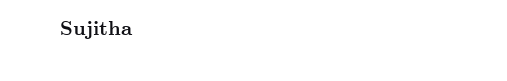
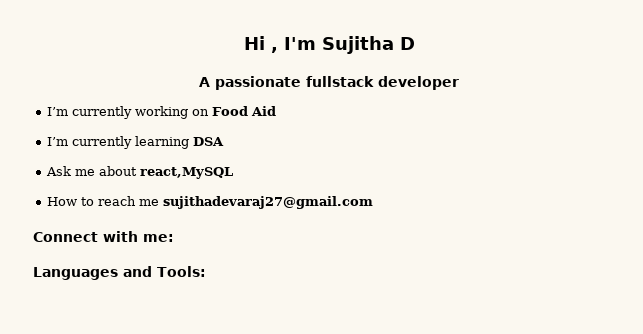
[60,21,133,39] Sujitha -> [243,36,415,54] [199,76,459,90] [46,106,276,119] [46,136,224,149] [45,166,233,179] [46,196,373,209] [33,231,174,242] [33,266,206,280] Hi , I'm Sujitha D // A passionate fullstack developer // I’m currently working on Food Aid // I’m currently learning DSA // Ask me about react,MySQL // How to reach me sujithadevaraj27@gmail.com // Connect with me: // Languages and Tools:

